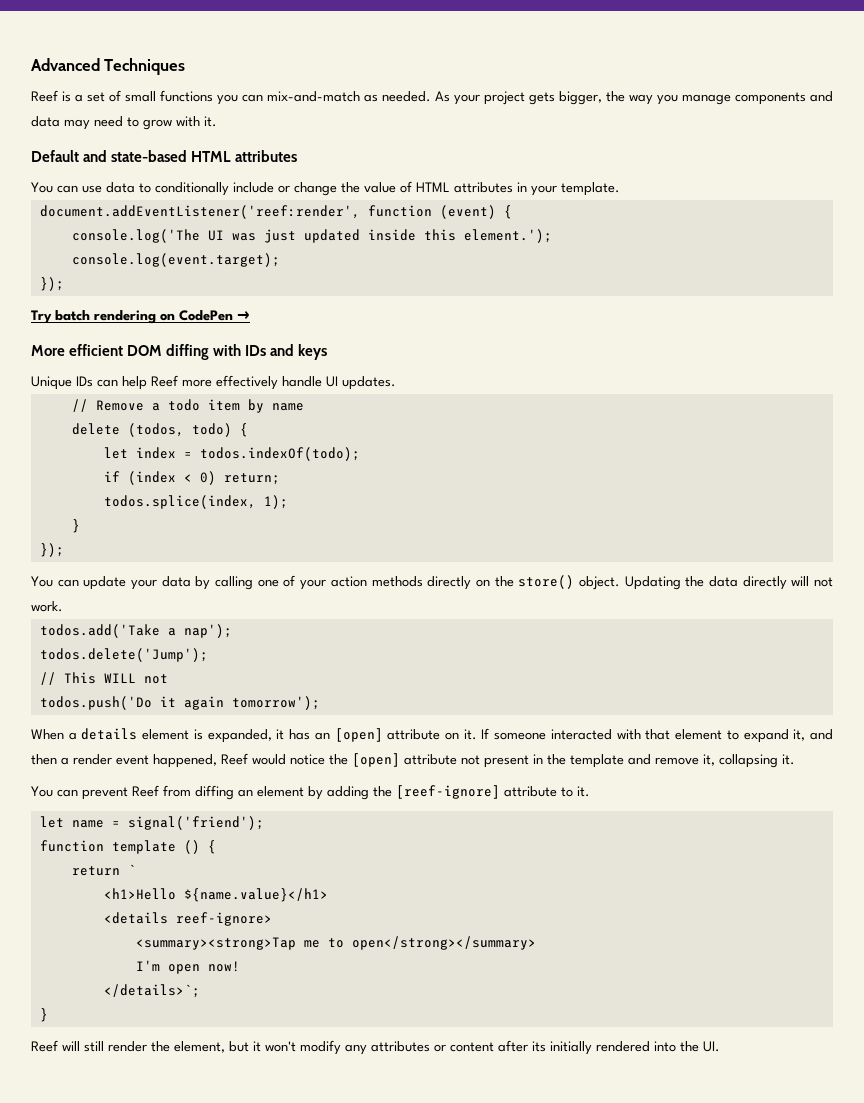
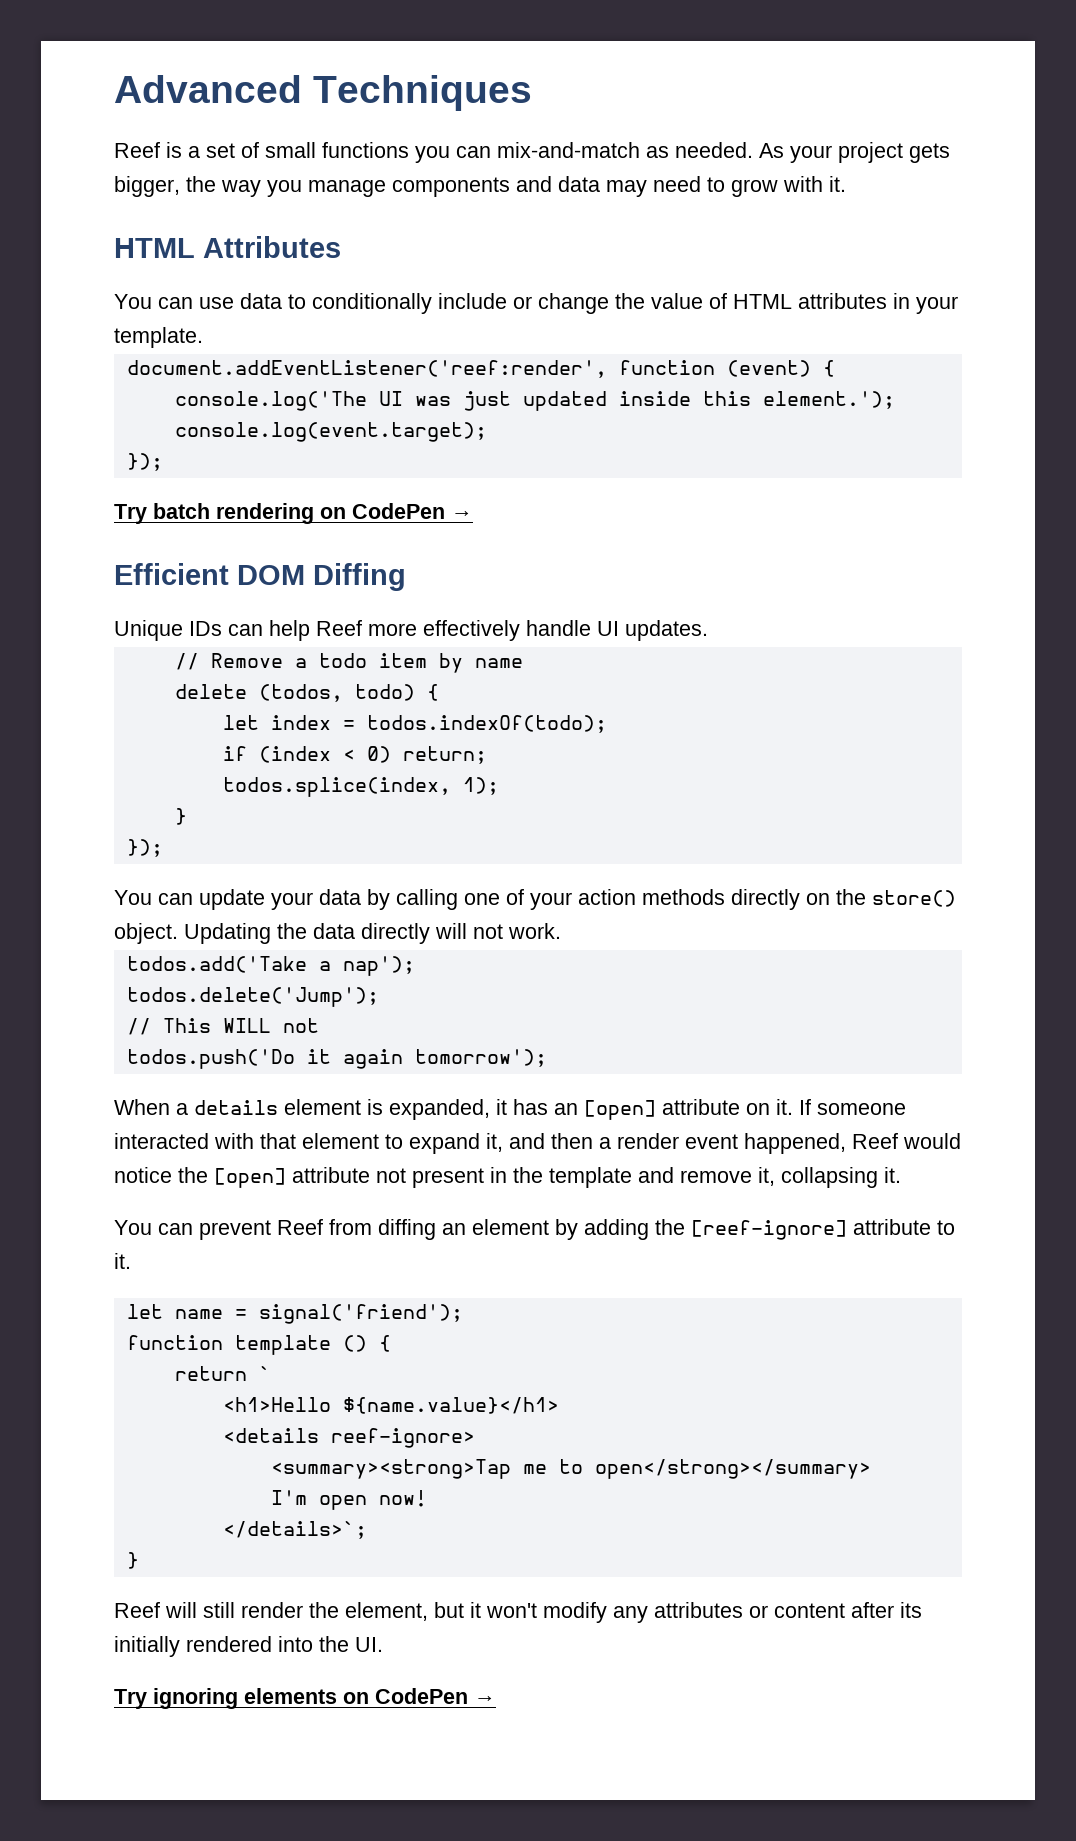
[31,150,298,162] Default and state-based HTML attributes -> [114,236,341,258] HTML Attributes
[31,344,328,360] More efficient DOM diffing with IDs and keys -> [114,563,406,591] Efficient DOM Diffing
(720, 1046) none -> [114,1688,496,1709] // Try ignoring elements on CodePen →

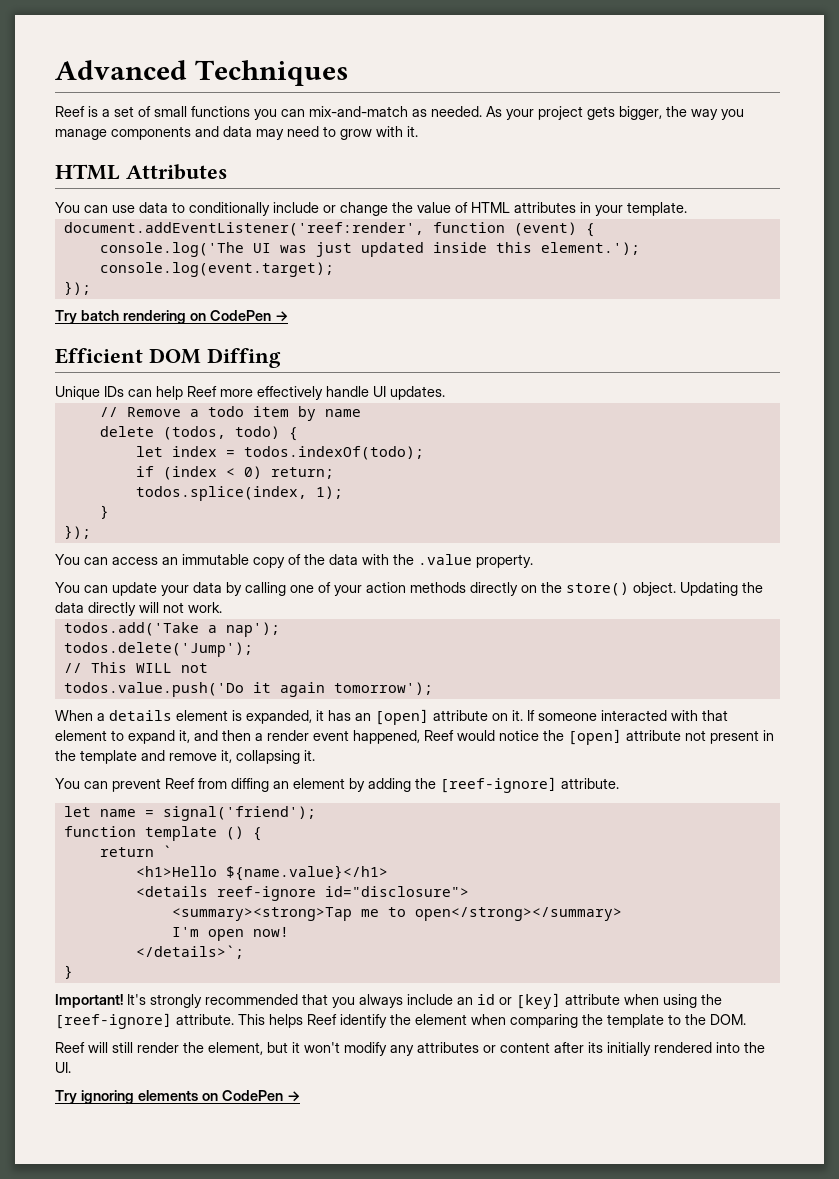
(163, 848) none -> [55,554,533,568] // You can access an immutable copy of the data with the .value property.
[126,1049,295,1069] todos.push('Do -> [63,682,244,697] todos.value.push('Do
[853,1219,955,1235] [114,1253,131,1269] attribute to it. -> [561,778,619,789] attribute.
[330,1428,475,1448] reef-ignore> -> [216,886,469,901] reef-ignore id="disclosure">
(139, 1560) none -> [55,993,722,1009] [55,1013,746,1029] // Important! It's strongly recommended that you always include an id or [key] attribute when using the [reef-ignore] attribute. This helps Reef identify the element when comparing the template to the DOM.

